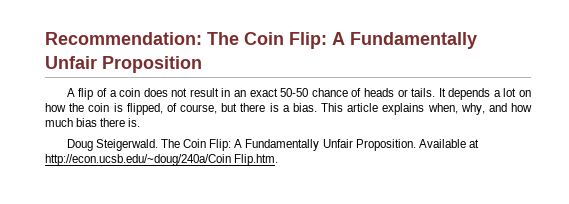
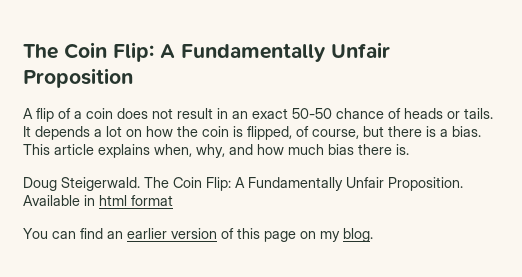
[45,32,202,45] Recommendation: -> (23, 51) none
[468,139,479,148] [45,154,279,166] at http://econ.ucsb.edu/~doug/240a/Coin Flip.htm. -> [84,195,173,206] [23,228,373,242] in html format // You can find an earlier version of this page on my blog.

